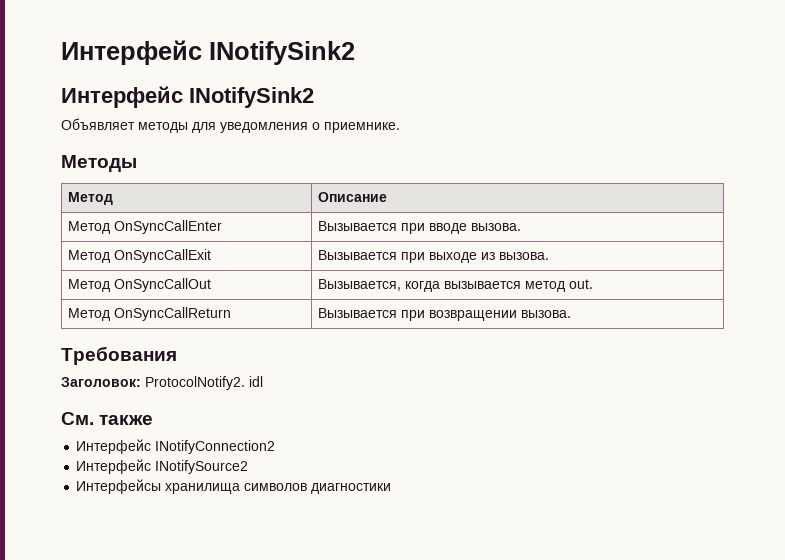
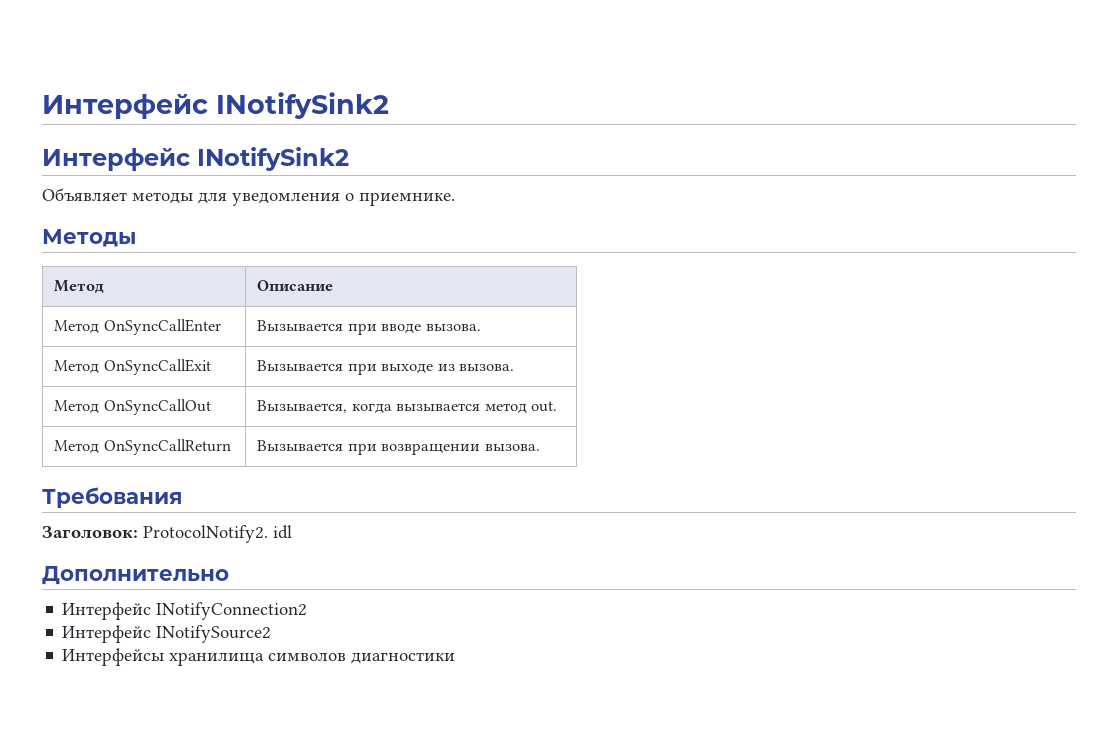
[61,412,154,425] См. также -> [42,566,229,585] Дополнительно

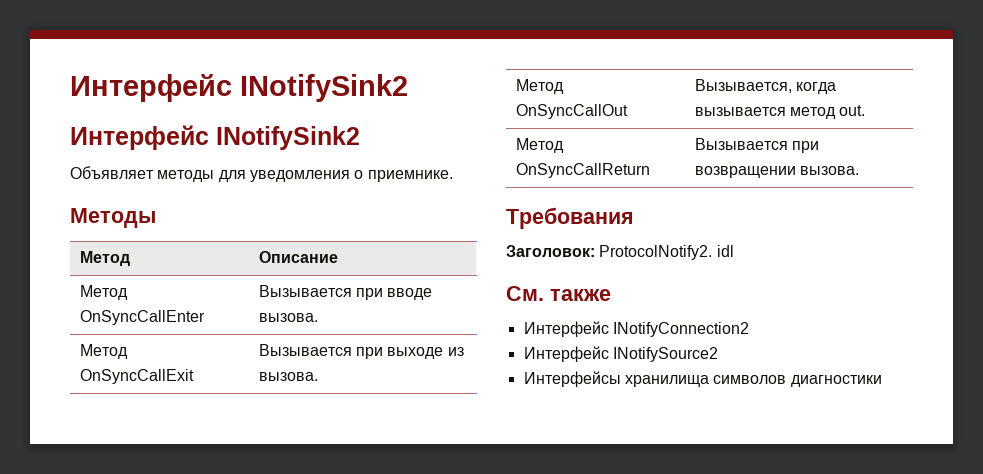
[42,566,229,585] Дополнительно -> [506,286,611,301] См. также

